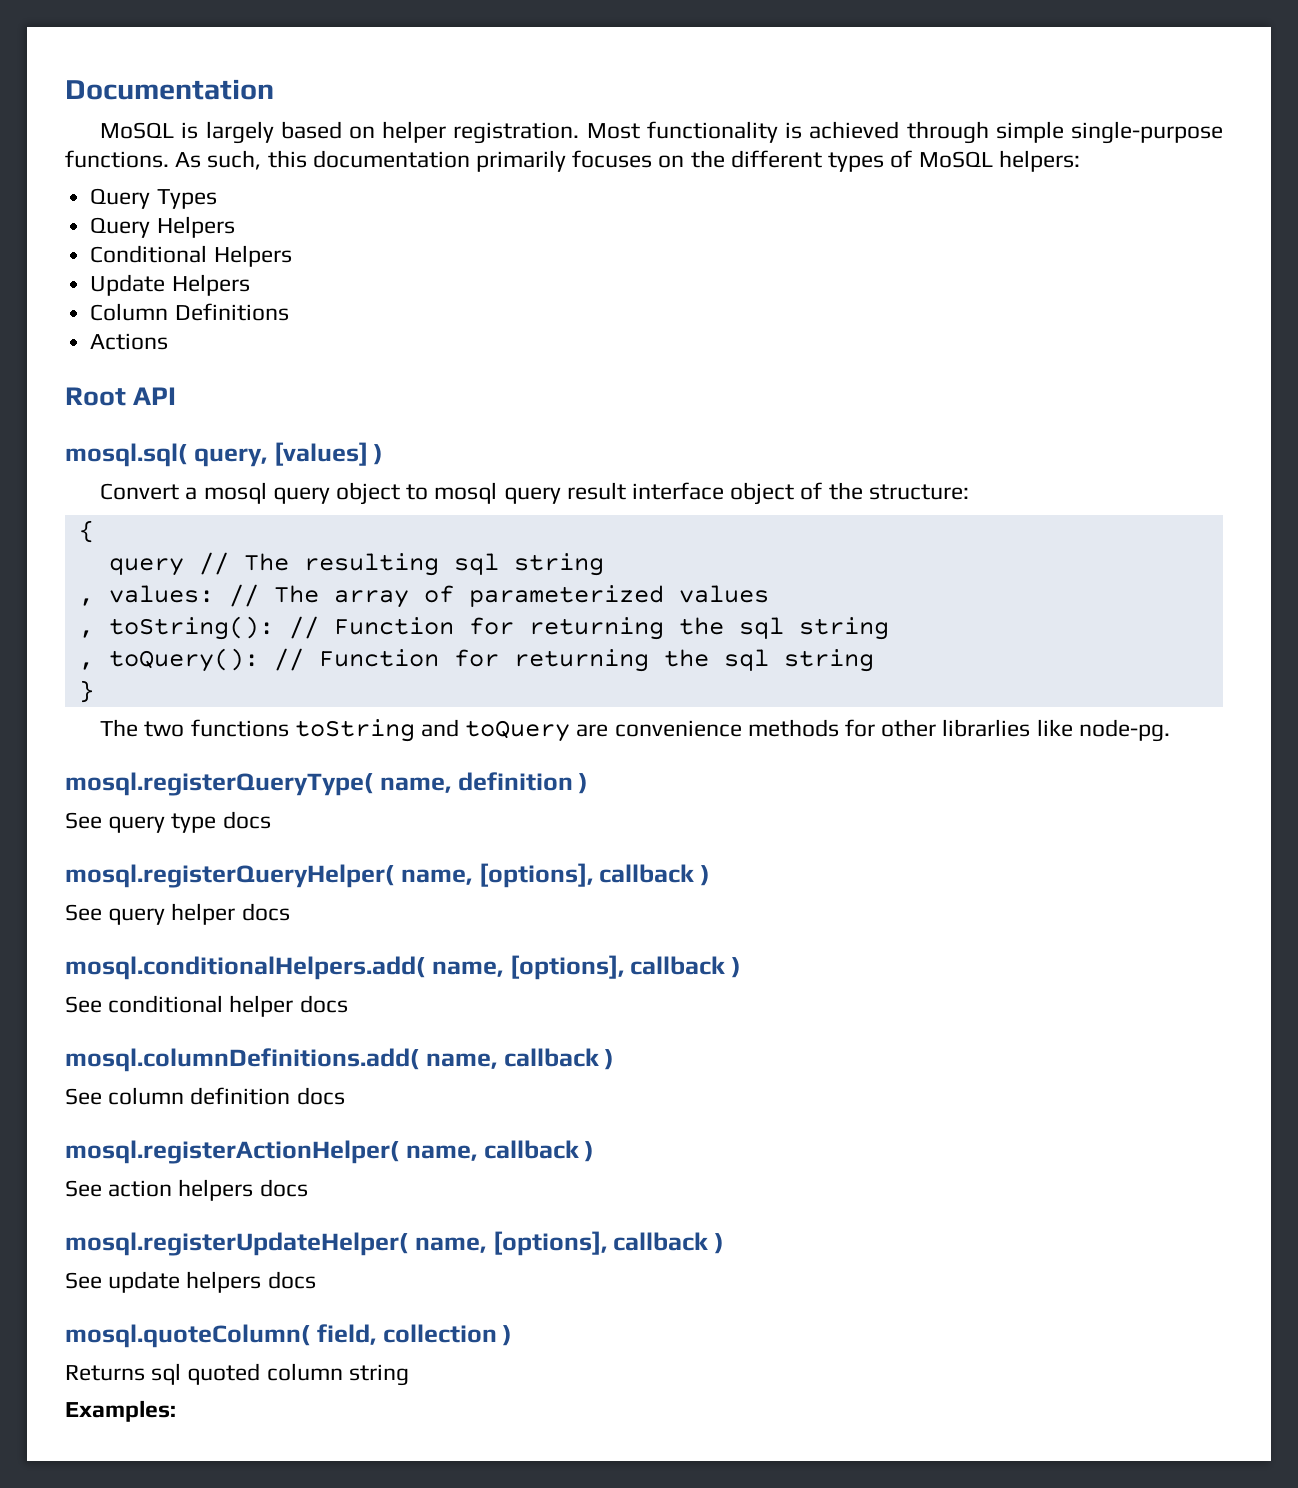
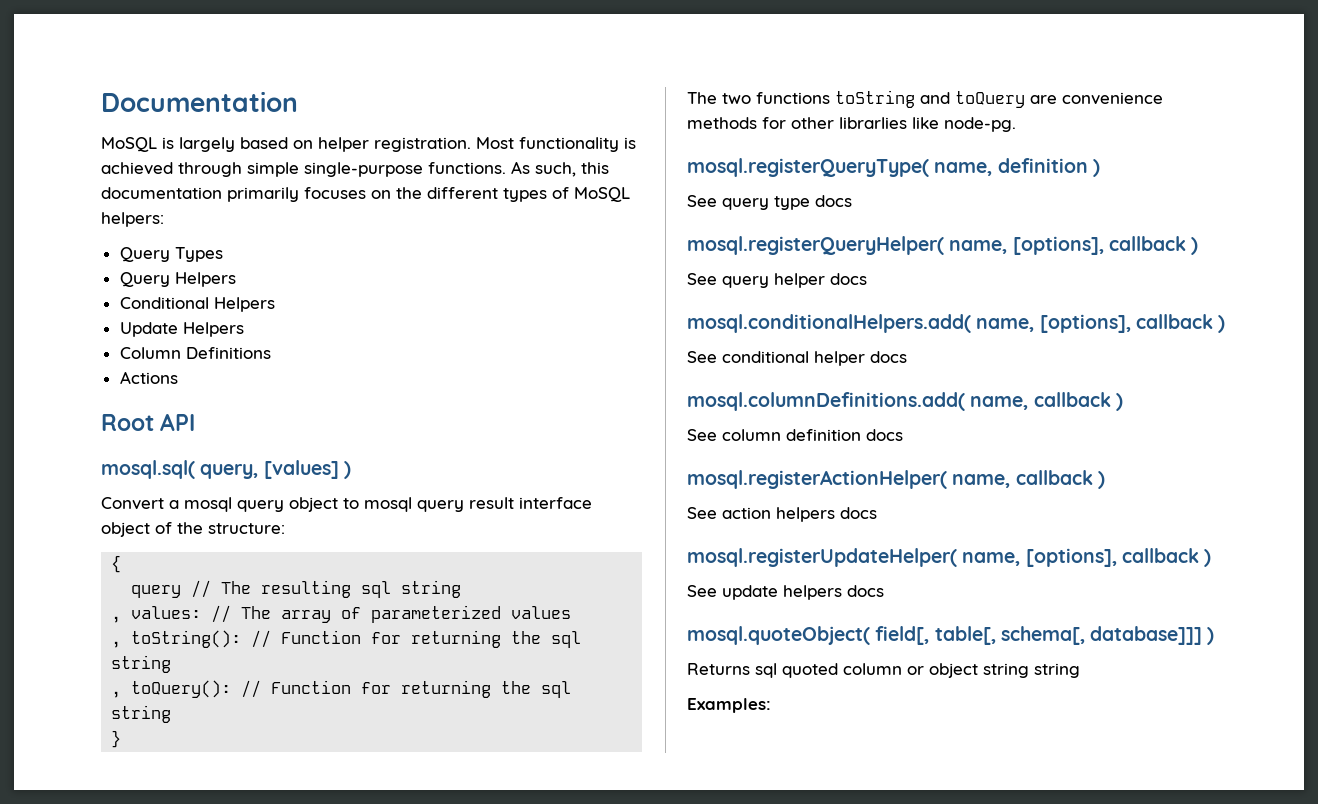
[65,1324,497,1348] mosql.quoteColumn( field, collection -> [687,626,1203,645] mosql.quoteObject( field[, table[, schema[, database]]]
(343, 1372) none -> [907,663,1029,678] or object string

